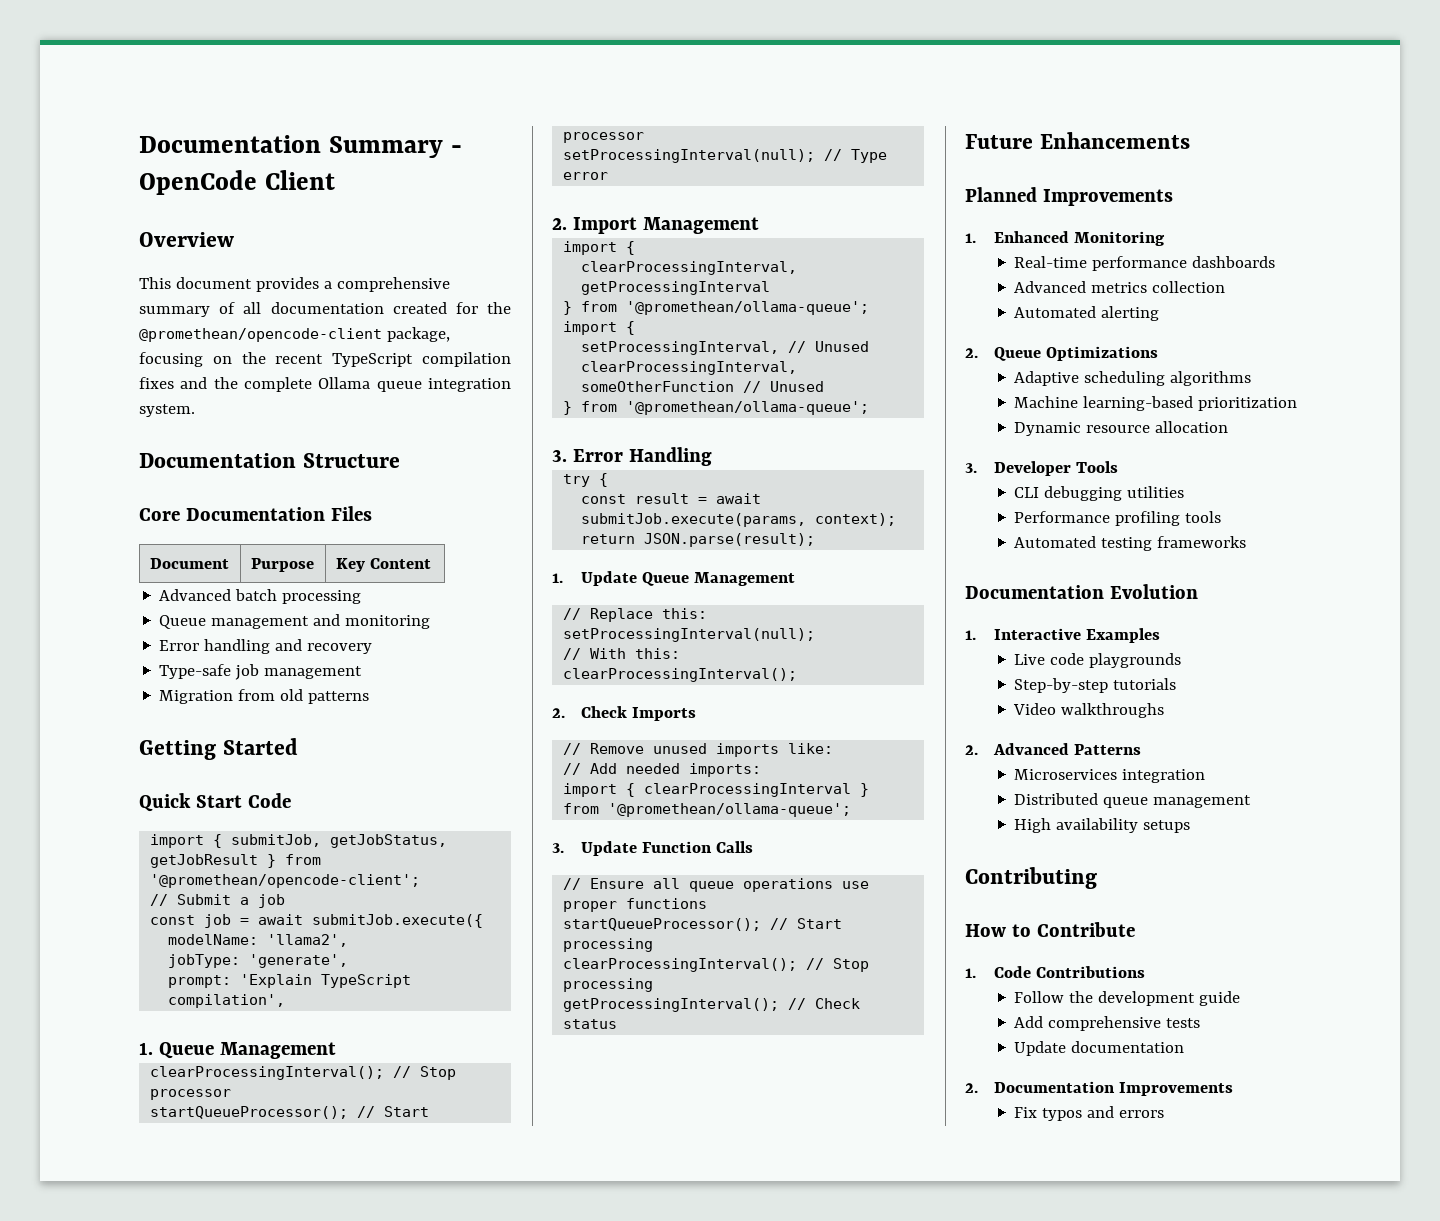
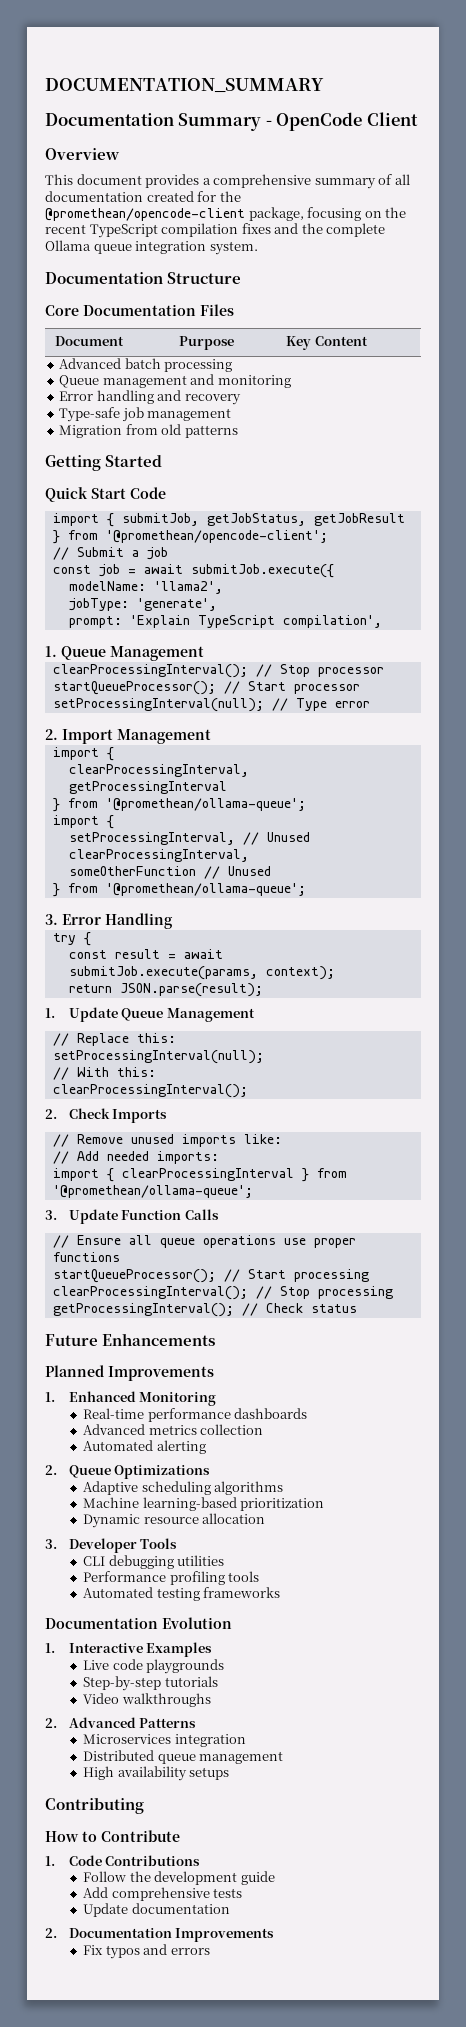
(139, 144) none -> [45,78,324,93] DOCUMENTATION_SUMMARY //

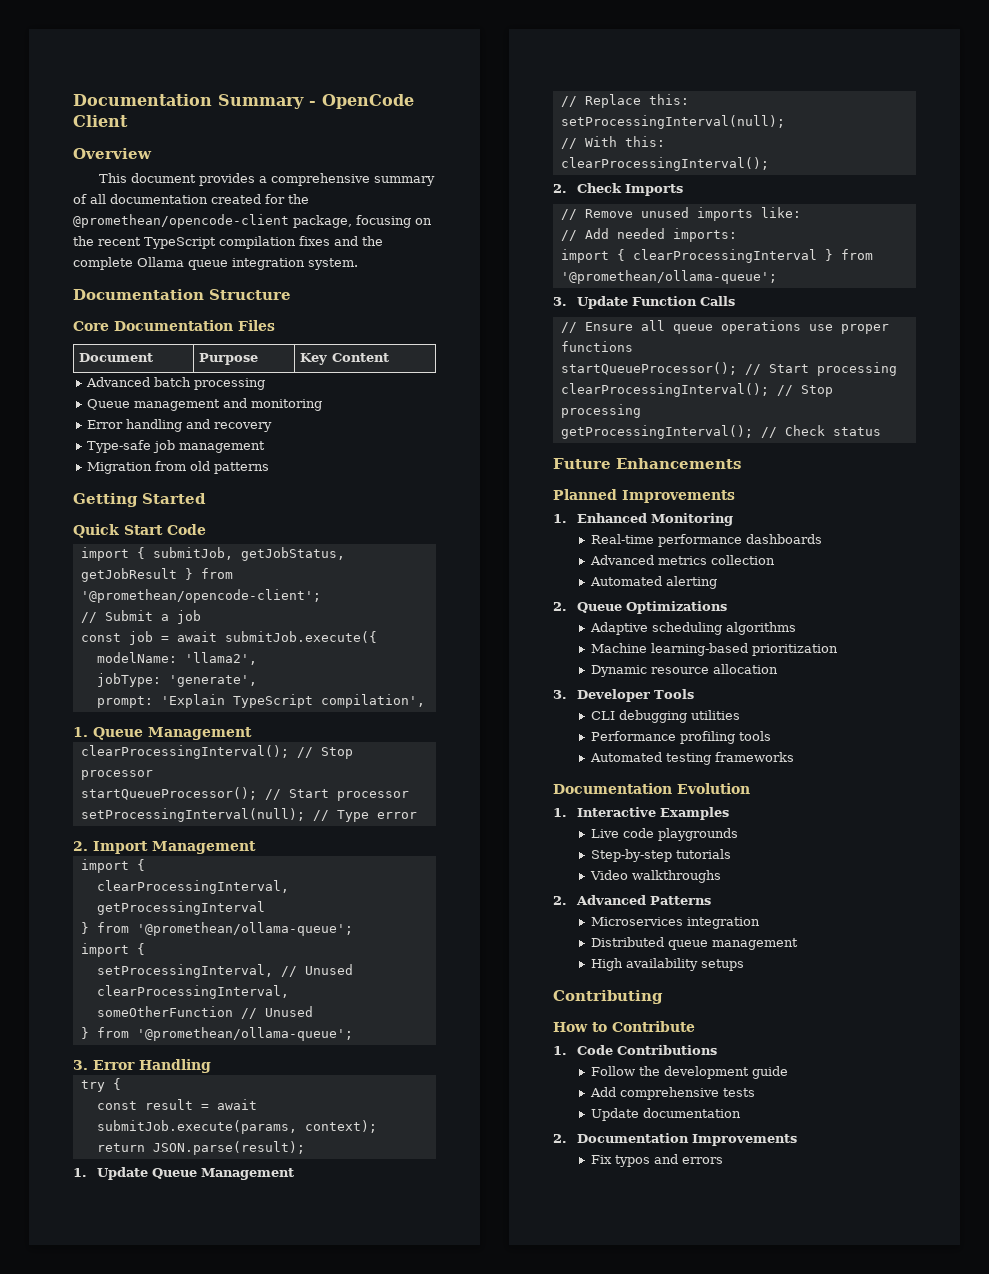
[45,78,324,93] DOCUMENTATION_SUMMARY // -> (73, 100) none

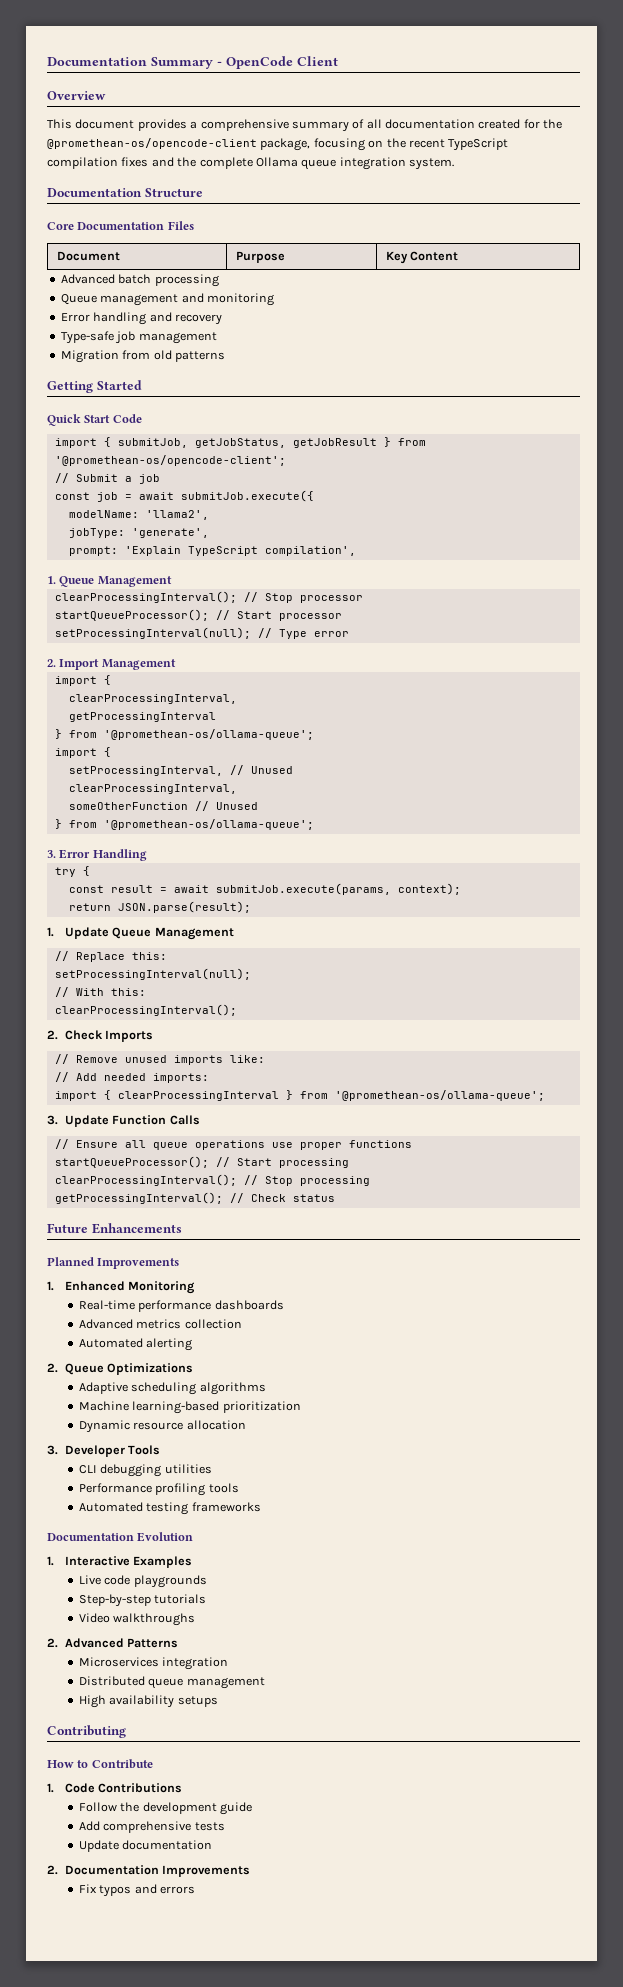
[73,214,289,228] @promethean/opencode-client -> [47,138,257,149] @promethean-os/opencode-client
[80,589,321,603] '@promethean/opencode-client'; -> [54,455,286,466] '@promethean-os/opencode-client';
[136,922,353,936] '@promethean/ollama-queue'; -> [103,729,314,740] '@promethean-os/ollama-queue';
[136,1027,353,1041] '@promethean/ollama-queue'; -> [103,819,314,830] '@promethean-os/ollama-queue';
[560,270,777,284] '@promethean/ollama-queue'; -> [334,1090,545,1101] '@promethean-os/ollama-queue';

